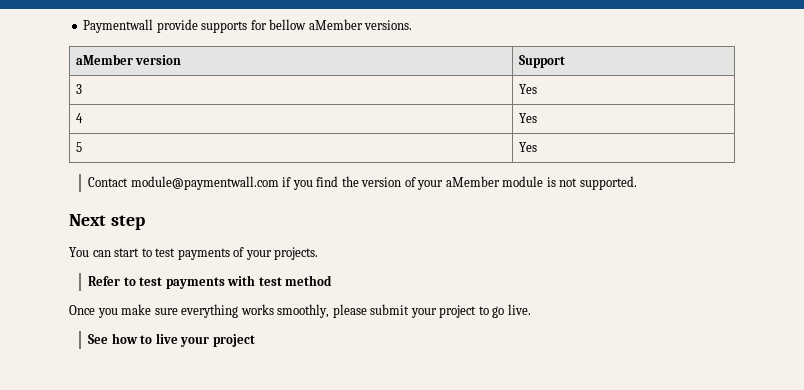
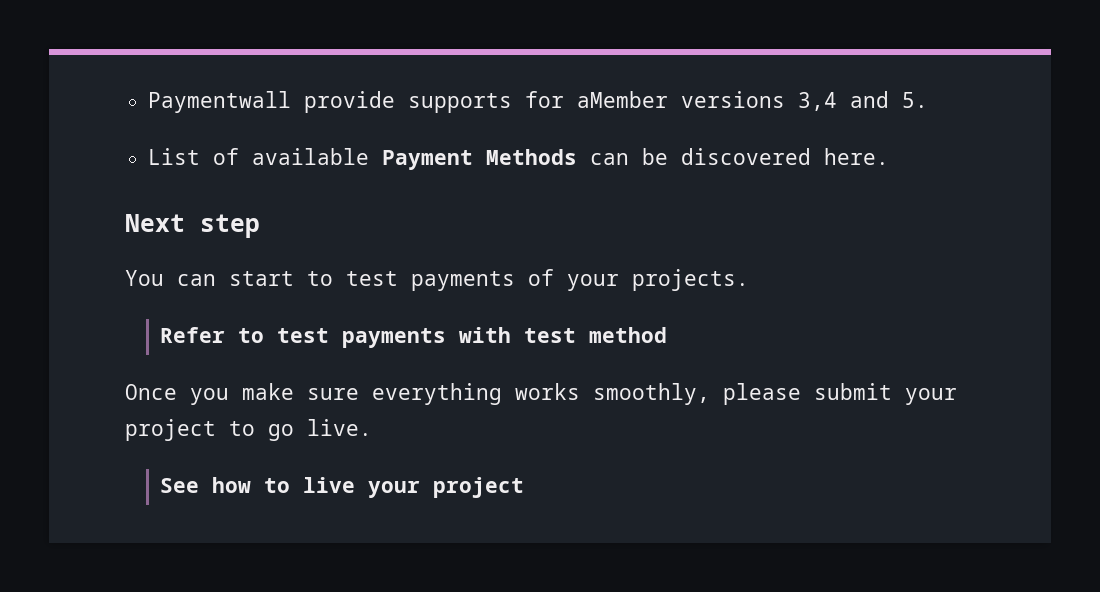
[269,19,413,30] [75,54,182,65] [518,55,565,68] [75,84,82,94] [518,84,537,94] [75,113,83,123] [518,113,537,123] [75,142,82,152] [518,142,537,152] [88,176,637,190] bellow aMember versions. // aMember version | Support // 3 | Yes // 4 | Yes // 5 | Yes // Contact module@paymentwall.com if you find the version of your aMember module is not supported. -> [577,91,929,111] [148,148,890,170] aMember versions 3,4 and 5. // List of available Payment Methods can be discovered here.

